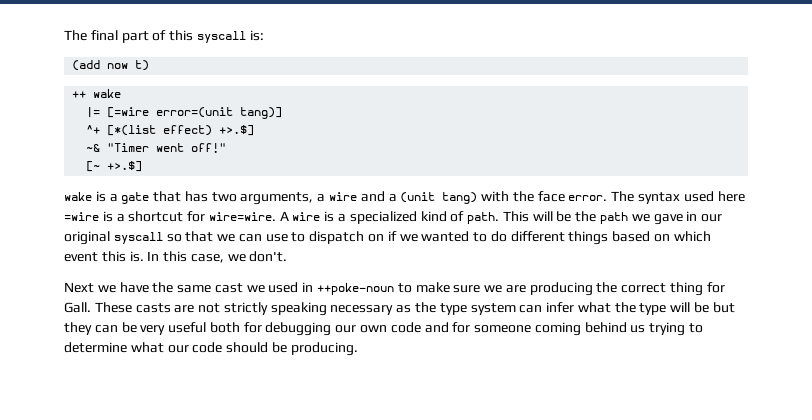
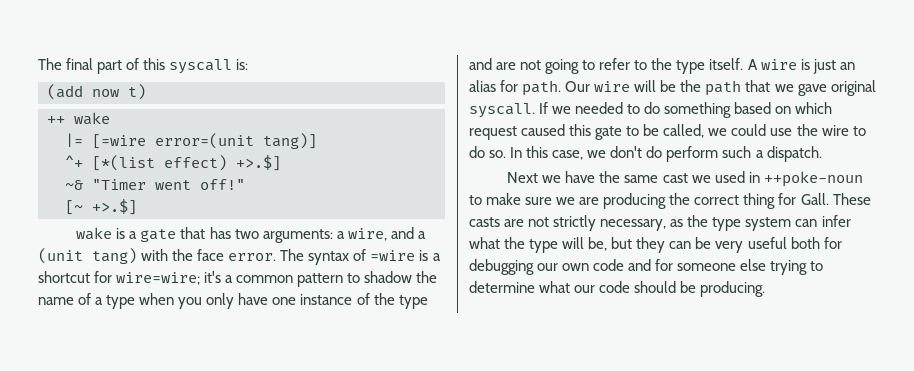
[240,192,358,205] arguments, a wire -> [262,228,387,243] arguments: a wire,
[683,191,745,202] used here -> [353,249,367,261] of
[208,211,529,224] wire=wire. A wire is a specialized kind of path. This -> [116,271,438,287] [38,293,428,309] [469,58,855,74] [469,80,631,96] wire=wire; it's a common pattern to shadow the name of a type when you only have one instance of the type and are not going to refer to the type itself. A wire is just an alias for path. Our wire
(629, 218) none -> [745,80,771,92] that
[686,211,723,222] [64,231,711,245] [64,251,288,263] in our original syscall so that we can use to dispatch on if we wanted to do different things based on which event this is. In this case, we don't. -> [830,80,876,96] [469,102,833,118] [469,124,866,140] [469,146,822,162] original syscall. If we needed to do something based on which request caused this gate to be called, we could use the wire to do so. In this case, we don't do perform such a dispatch.
[270,302,394,316] speaking necessary -> [600,219,667,231] necessary,
[694,302,710,313] be -> [588,237,608,251] be,
[534,322,646,336] coming behind us -> [740,259,767,271] else

